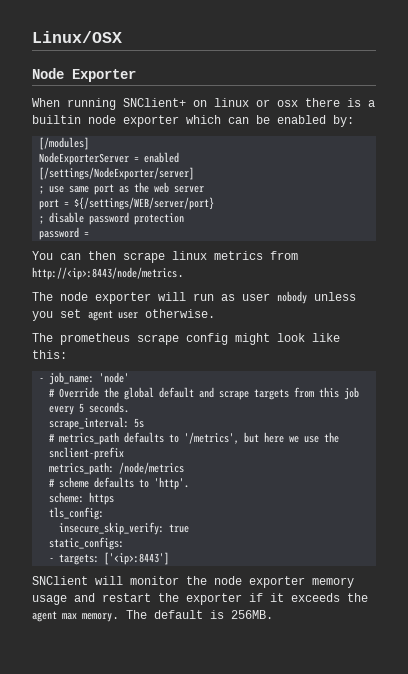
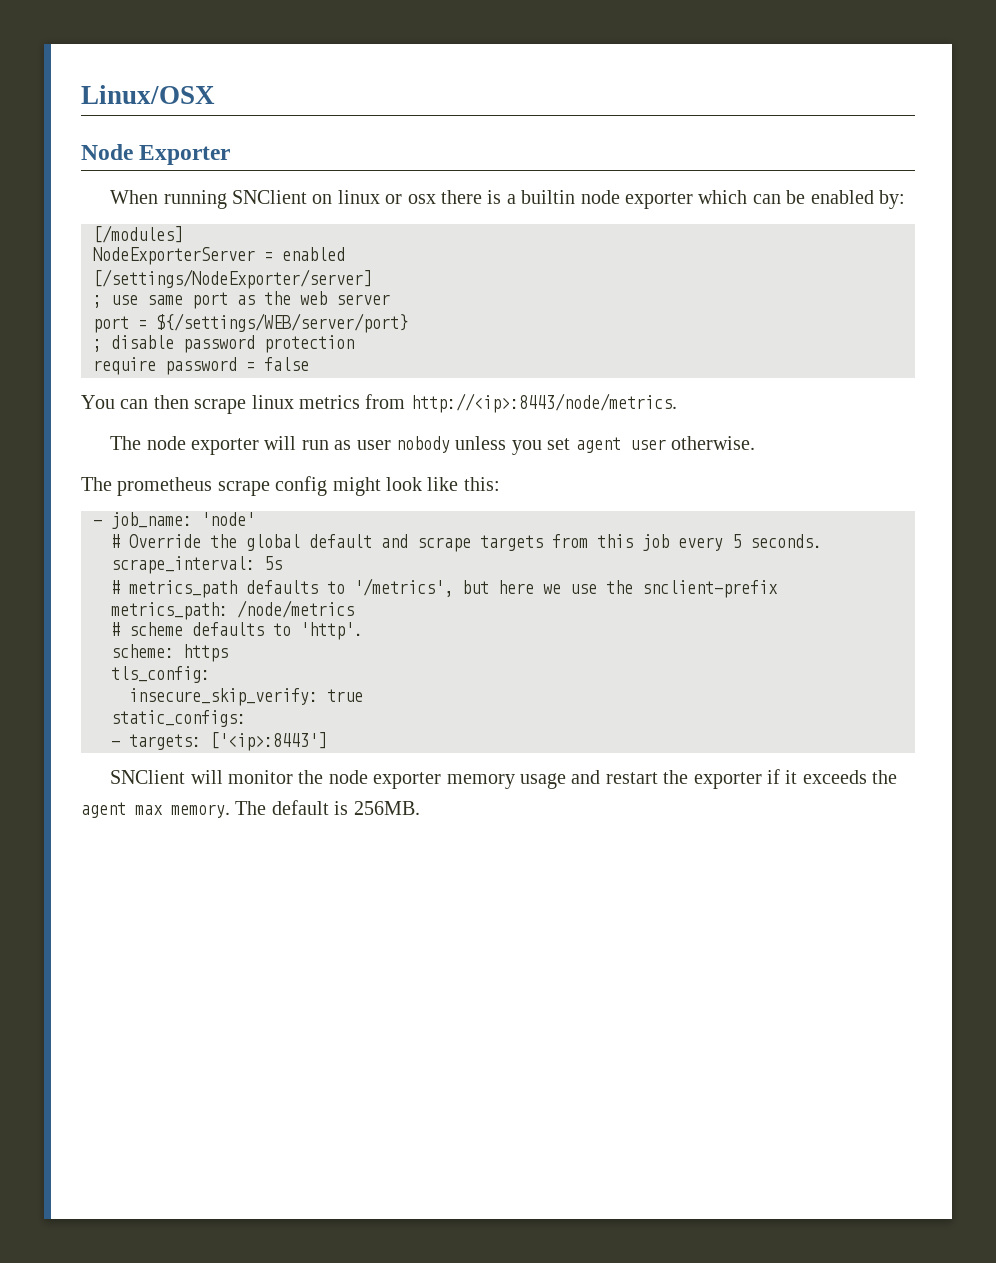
[123,98,186,107] SNClient+ -> [231,190,307,204] SNClient
(185, 219) none -> [93,357,156,375] require
(90, 234) none -> [264,357,309,371] false

